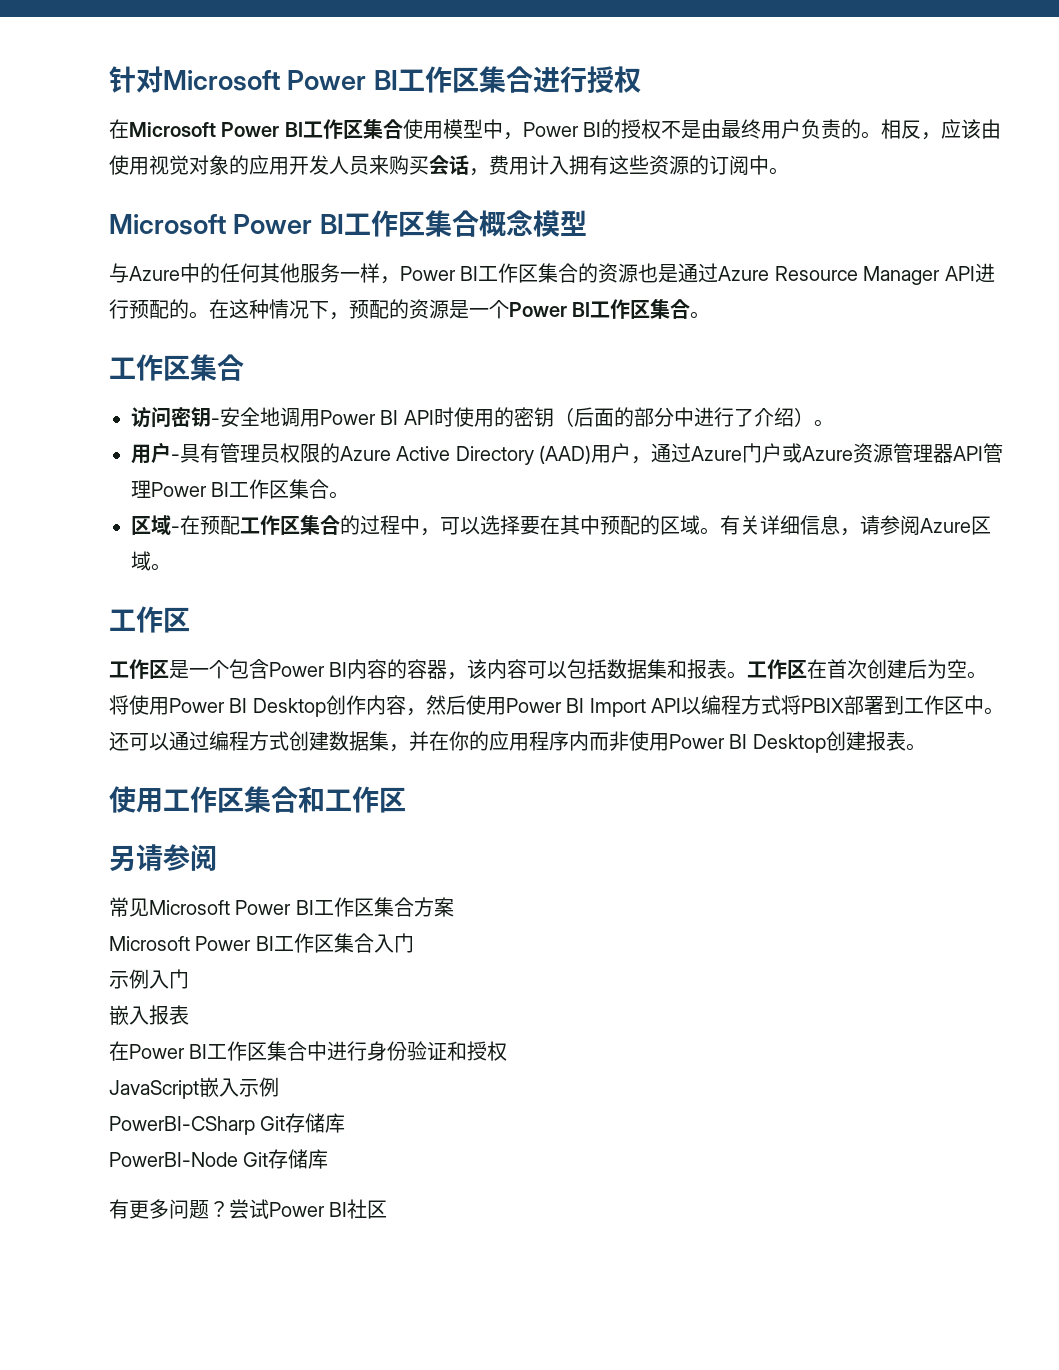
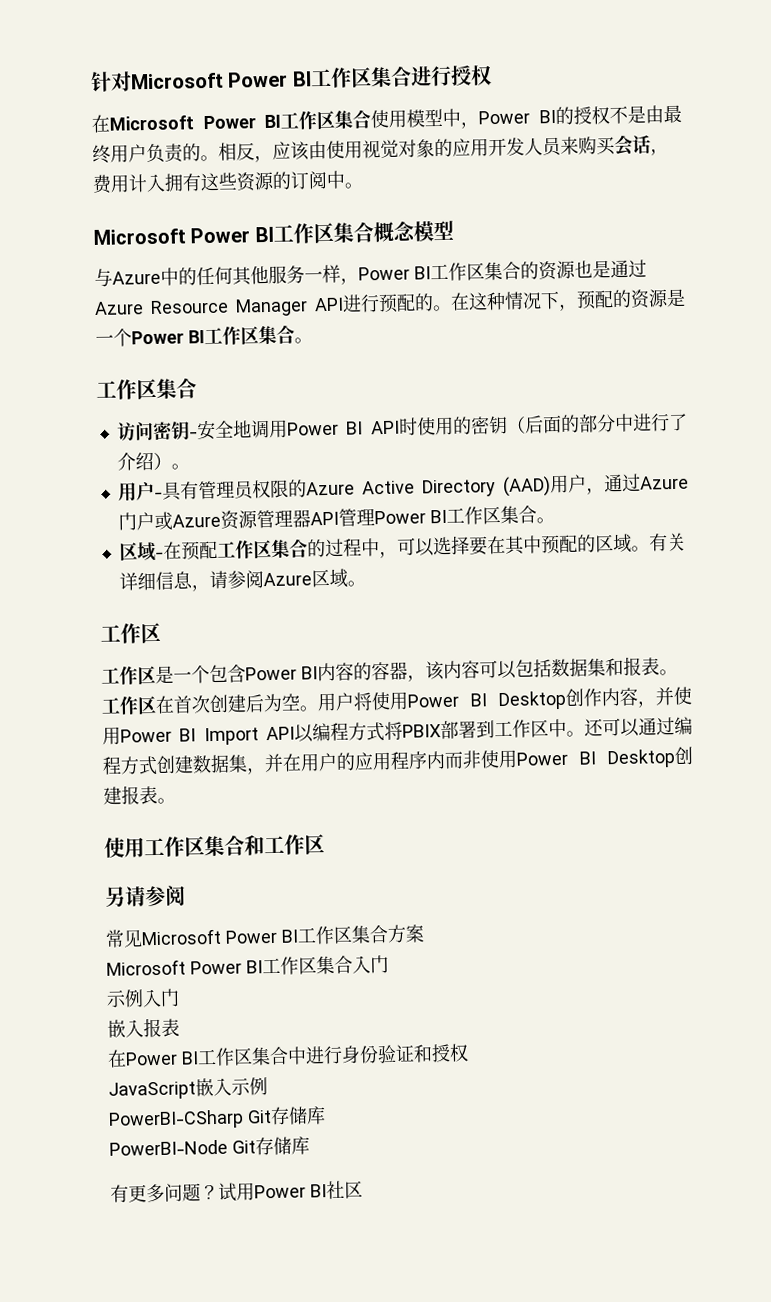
(988, 675) none -> [317,692,355,712] 用户
[425,695,466,715] 然后 -> [655,687,674,706] 并
[449,731,469,751] 你 -> [300,752,338,772] 用户
[229,1199,269,1219] 尝试 -> [218,1182,255,1202] 试用

